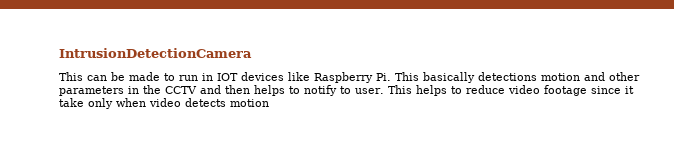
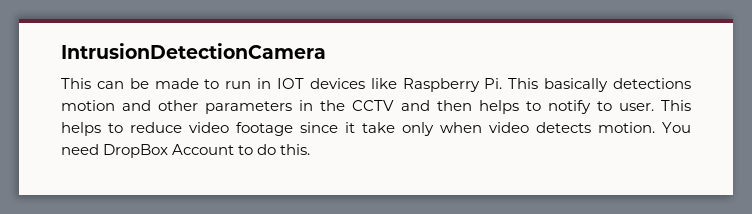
[230,99,269,107] motion -> [598,122,691,133] [61,144,311,158] motion. You need DropBox Account to do this.

